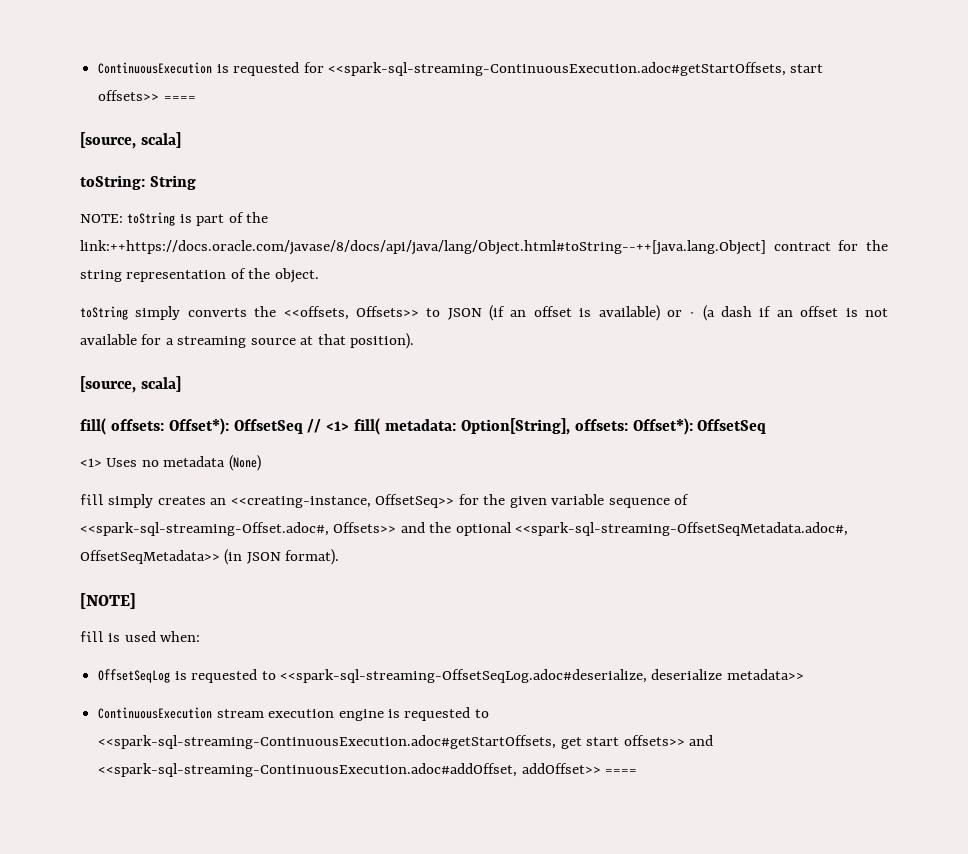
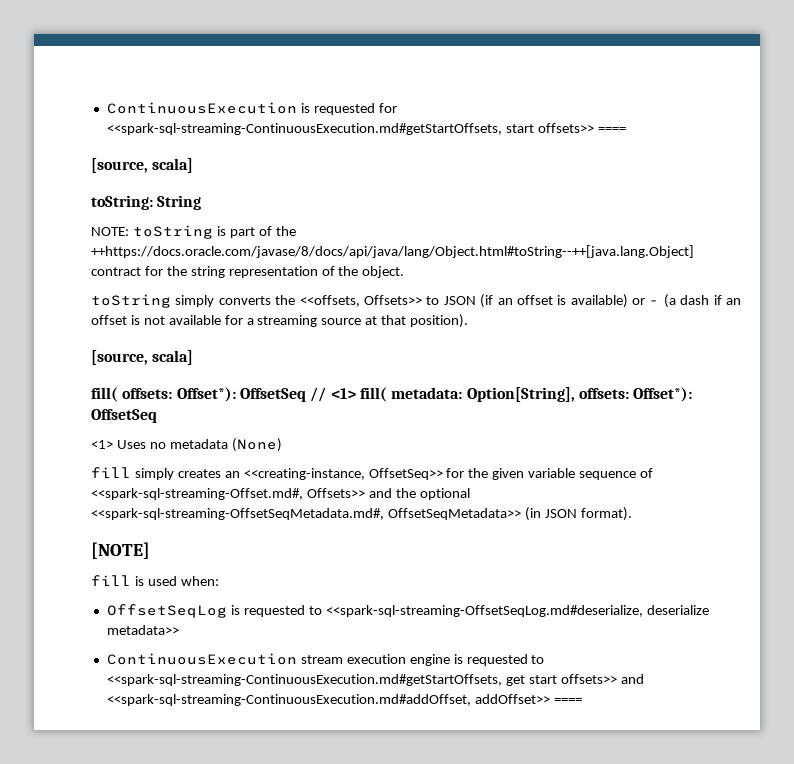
[327,62,786,76] <<spark-sql-streaming-ContinuousExecution.adoc#getStartOffsets, -> [106,123,502,135] <<spark-sql-streaming-ContinuousExecution.md#getStartOffsets,
[80,240,766,255] link:++https://docs.oracle.com/javase/8/docs/api/java/lang/Object.html#toString--++[java.lang.Object] -> [91,245,694,258] ++https://docs.oracle.com/javase/8/docs/api/java/lang/Object.html#toString--++[java.lang.Object]
[80,522,329,536] <<spark-sql-streaming-Offset.adoc#, -> [91,488,303,500] <<spark-sql-streaming-Offset.md#,
[515,522,849,536] <<spark-sql-streaming-OffsetSeqMetadata.adoc#, -> [91,508,384,520] <<spark-sql-streaming-OffsetSeqMetadata.md#,
[279,669,647,683] <<spark-sql-streaming-OffsetSeqLog.adoc#deserialize, -> [325,605,643,617] <<spark-sql-streaming-OffsetSeqLog.md#deserialize,
[98,735,557,749] <<spark-sql-streaming-ContinuousExecution.adoc#getStartOffsets, -> [106,674,502,686] <<spark-sql-streaming-ContinuousExecution.md#getStartOffsets,
[98,763,518,777] <<spark-sql-streaming-ContinuousExecution.adoc#addOffset, -> [106,694,471,706] <<spark-sql-streaming-ContinuousExecution.md#addOffset,

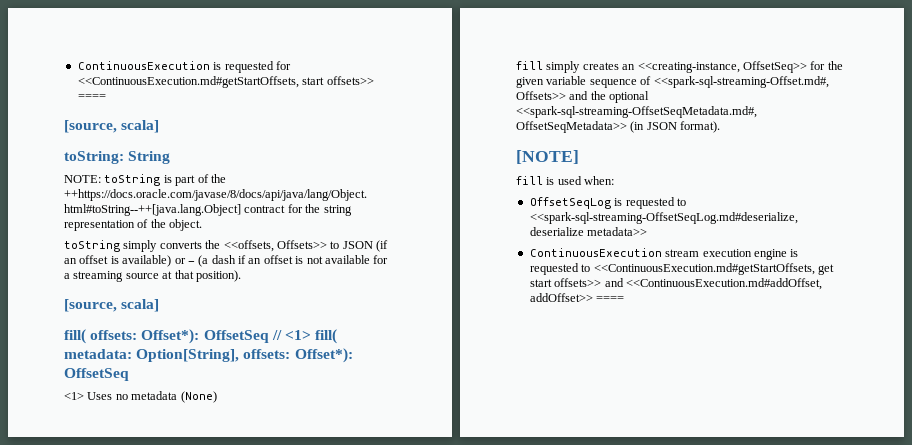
[106,123,502,135] <<spark-sql-streaming-ContinuousExecution.md#getStartOffsets, -> [77,76,299,88] <<ContinuousExecution.md#getStartOffsets,
[106,674,502,686] <<spark-sql-streaming-ContinuousExecution.md#getStartOffsets, -> [593,263,815,275] <<ContinuousExecution.md#getStartOffsets,
[106,694,471,706] <<spark-sql-streaming-ContinuousExecution.md#addOffset, -> [625,278,822,290] <<ContinuousExecution.md#addOffset,

